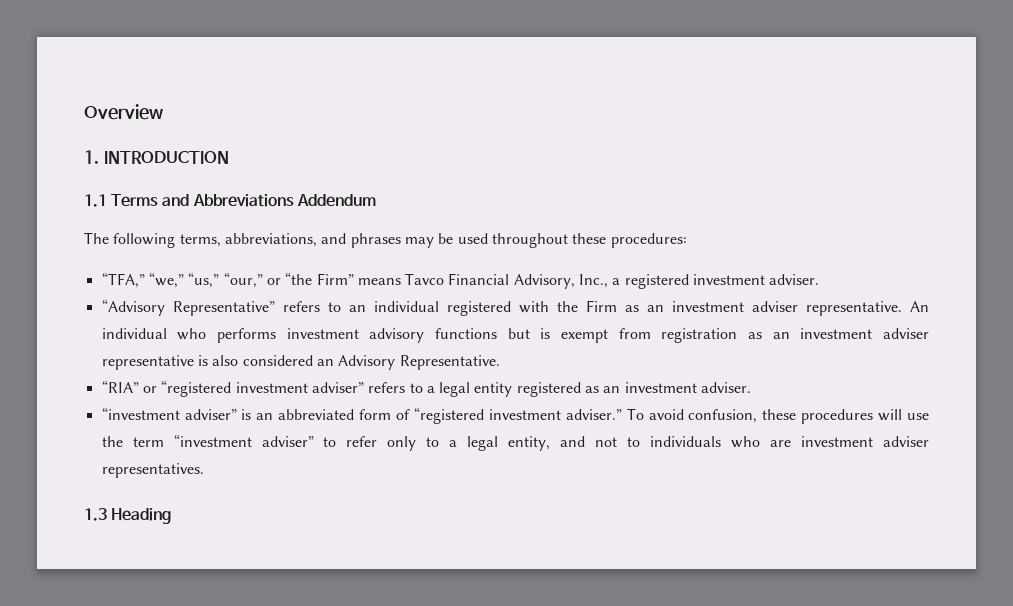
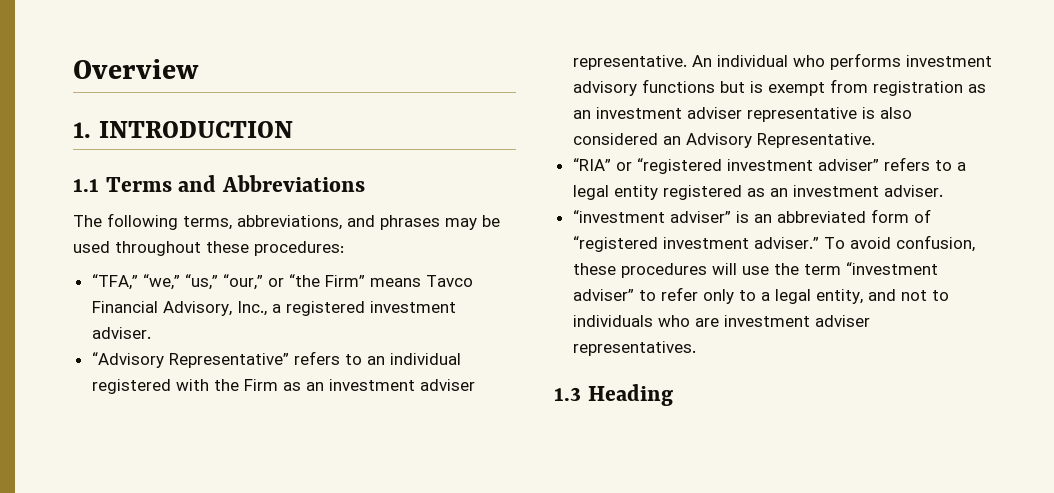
[296,194,376,207] Addendum -> (365, 183) none

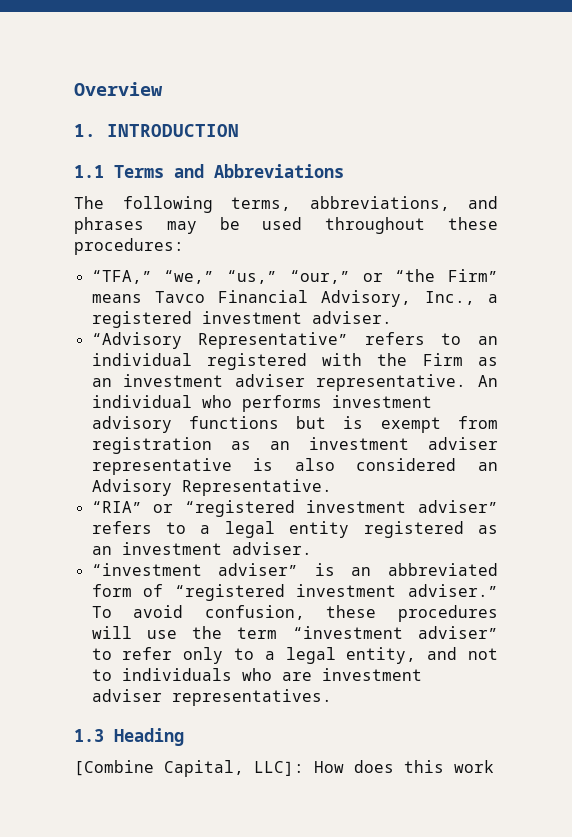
(673, 395) none -> [74,760,494,777] // [Combine Capital, LLC]: How does this work

